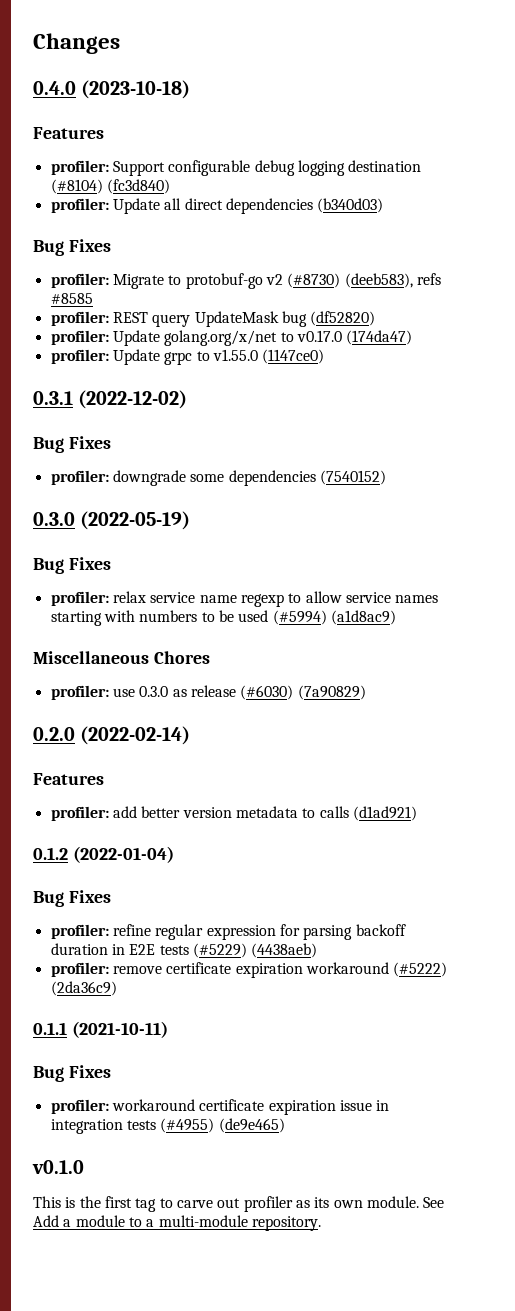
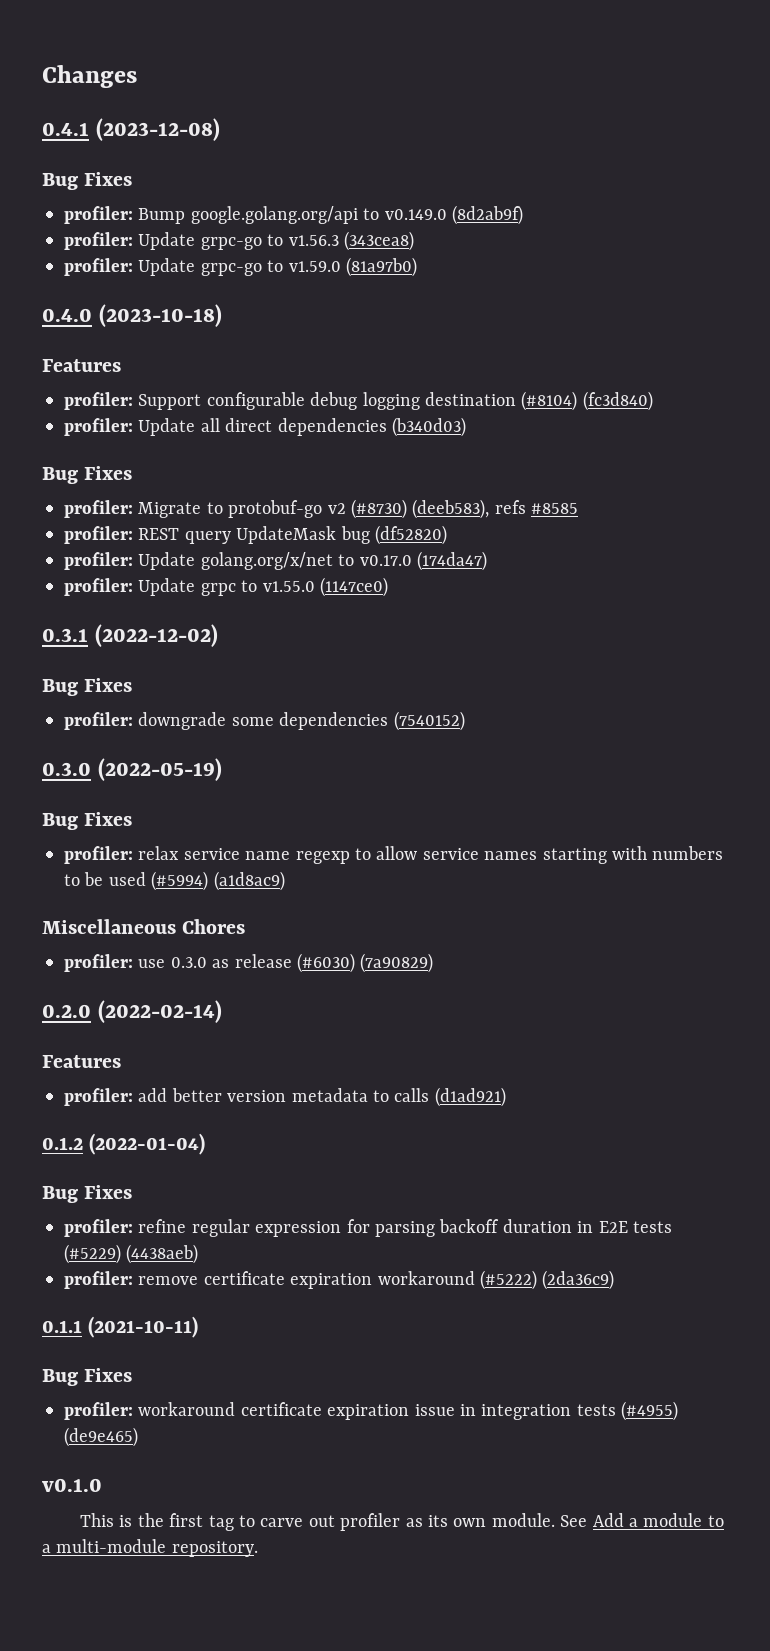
(120, 43) none -> [42,118,220,141] [42,172,133,190] [64,205,523,225] [64,231,414,251] [64,257,417,277] // 0.4.1 (2023-12-08) // Bug Fixes // profiler: Bump google.golang.org/api to v0.149.0 (8d2ab9f) // profiler: Update grpc-go to v1.56.3 (343cea8) // profiler: Update grpc-go to v1.59.0 (81a97b0)

